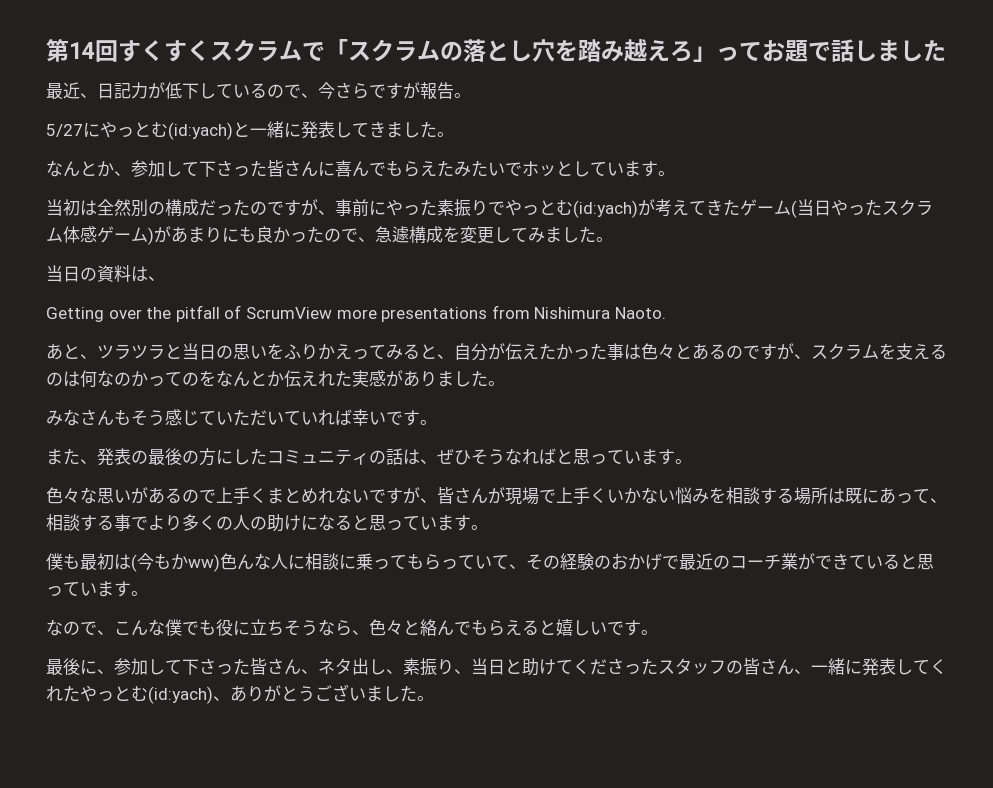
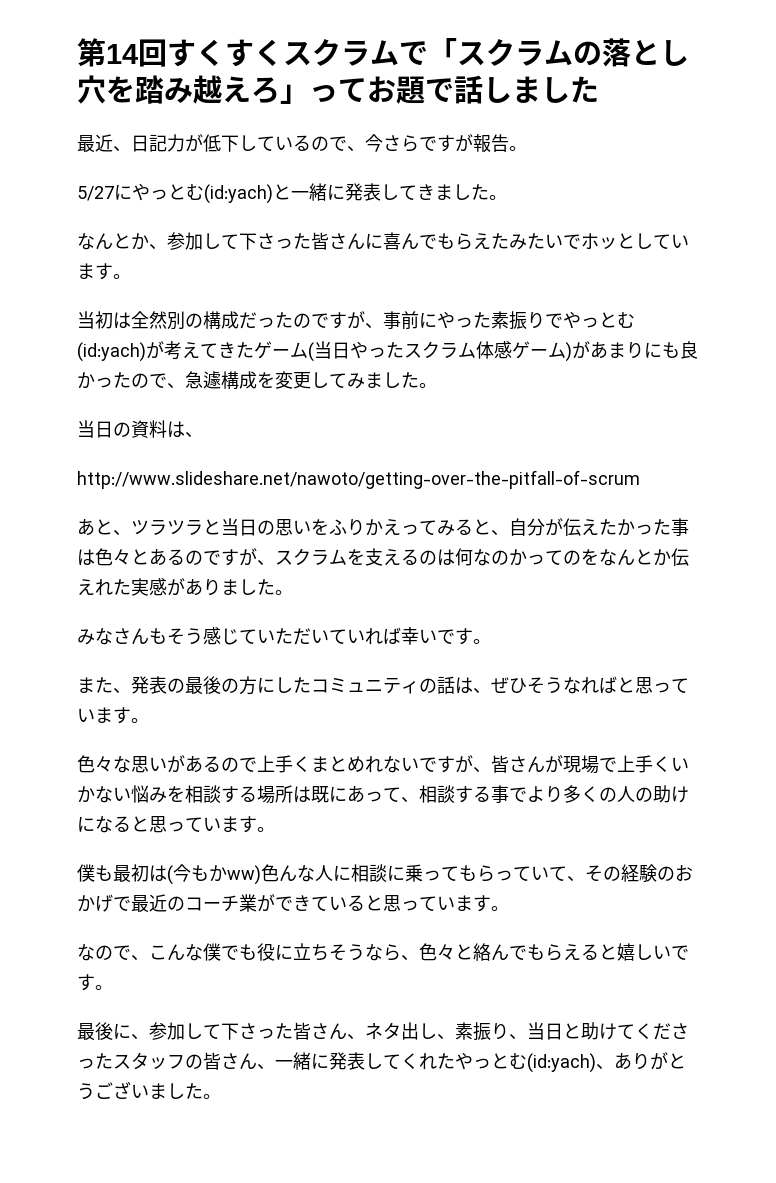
[46,305,666,322] Getting over the pitfall of ScrumView more presentations from Nishimura Naoto. -> [77,470,640,489] http://www.slideshare.net/nawoto/getting-over-the-pitfall-of-scrum

